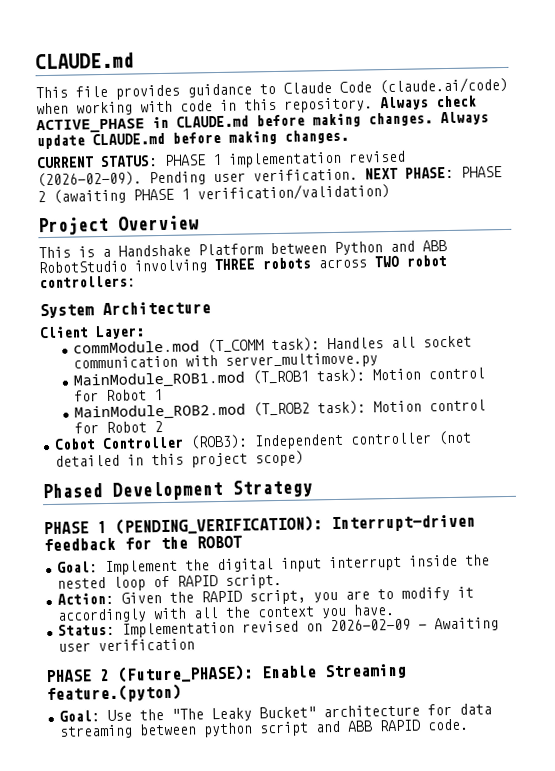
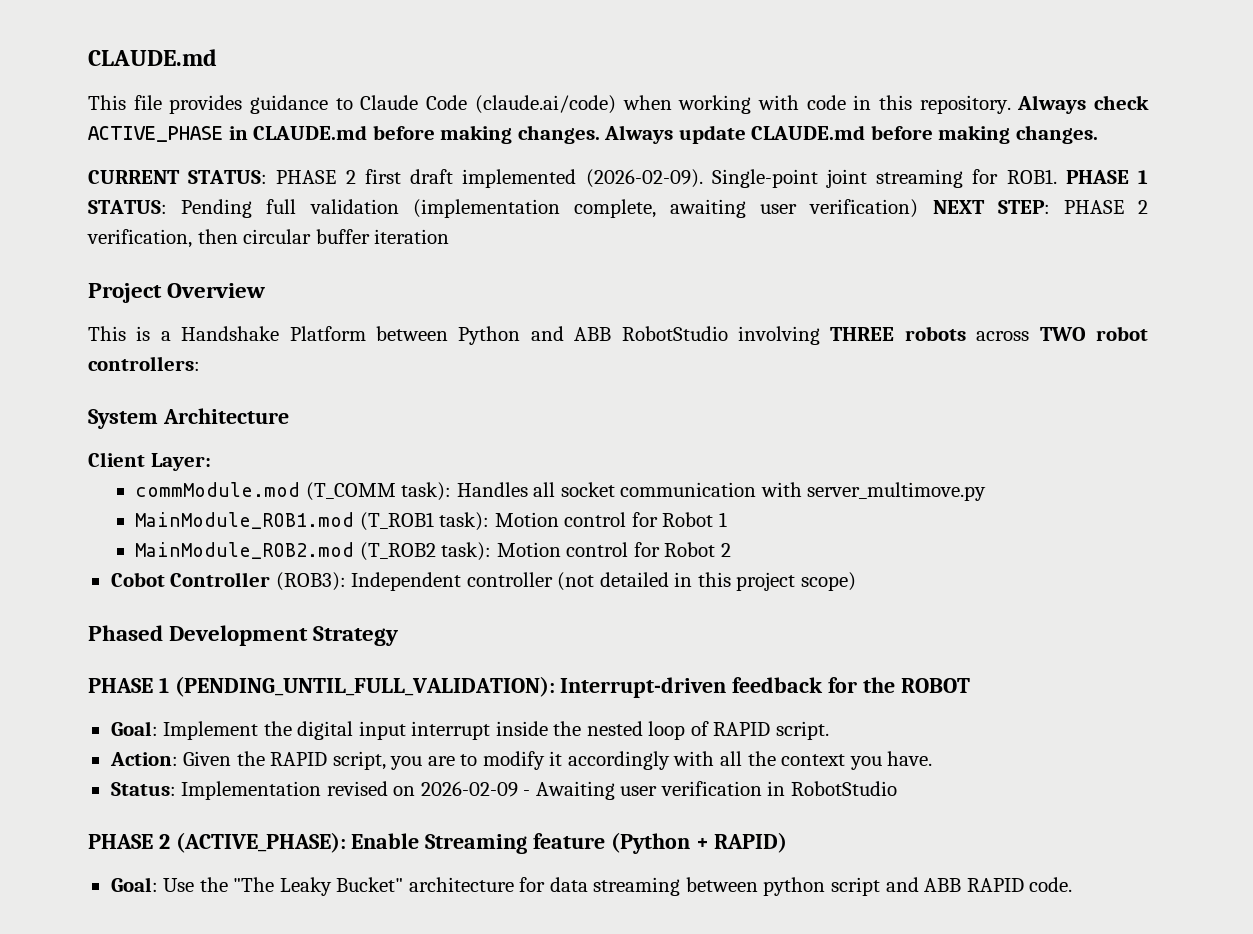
[212,150,406,168] [37,166,502,188] [37,183,390,204] 1 implementation revised (2026-02-09). Pending user verification. NEXT PHASE: PHASE 2 (awaiting PHASE 1 verification/validation) -> [345,169,1148,188] [88,199,1148,218] [87,229,450,248] 2 first draft implemented (2026-02-09). Single-point joint streaming for ROB1. PHASE 1 STATUS: Pending full validation (implementation complete, awaiting user verification) NEXT STEP: PHASE 2 verification, then circular buffer iteration
[115,515,323,535] (PENDING_VERIFICATION): -> [174,676,555,697] (PENDING_UNTIL_FULL_VALIDATION):
[45,664,254,683] // PHASE 2 (Future_PHASE): -> [767,781,897,796] [88,832,346,853] in RobotStudio // PHASE 2 (ACTIVE_PHASE):
[46,683,182,704] feature.(pyton) -> [533,832,788,854] feature (Python + RAPID)

